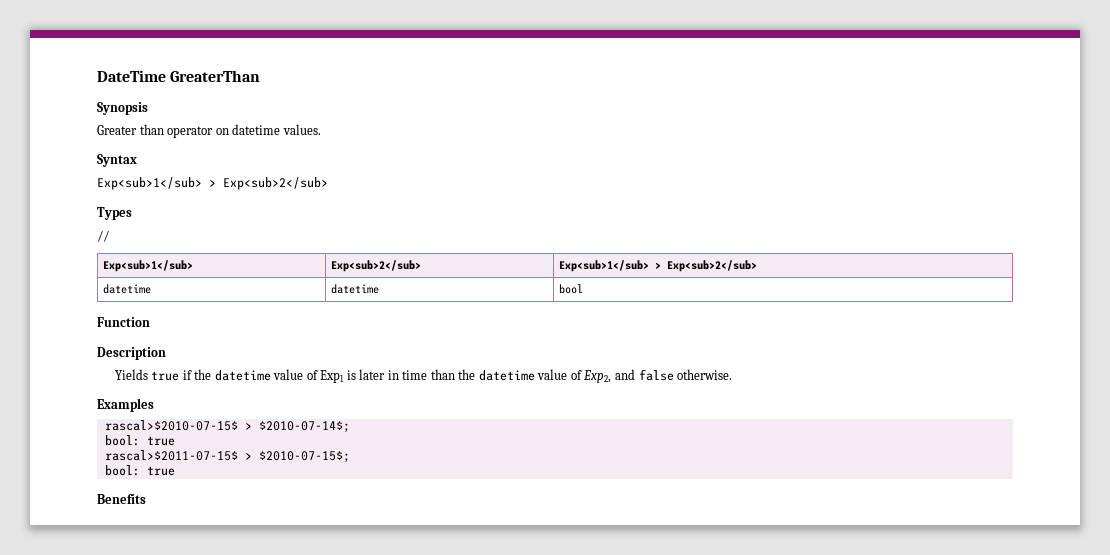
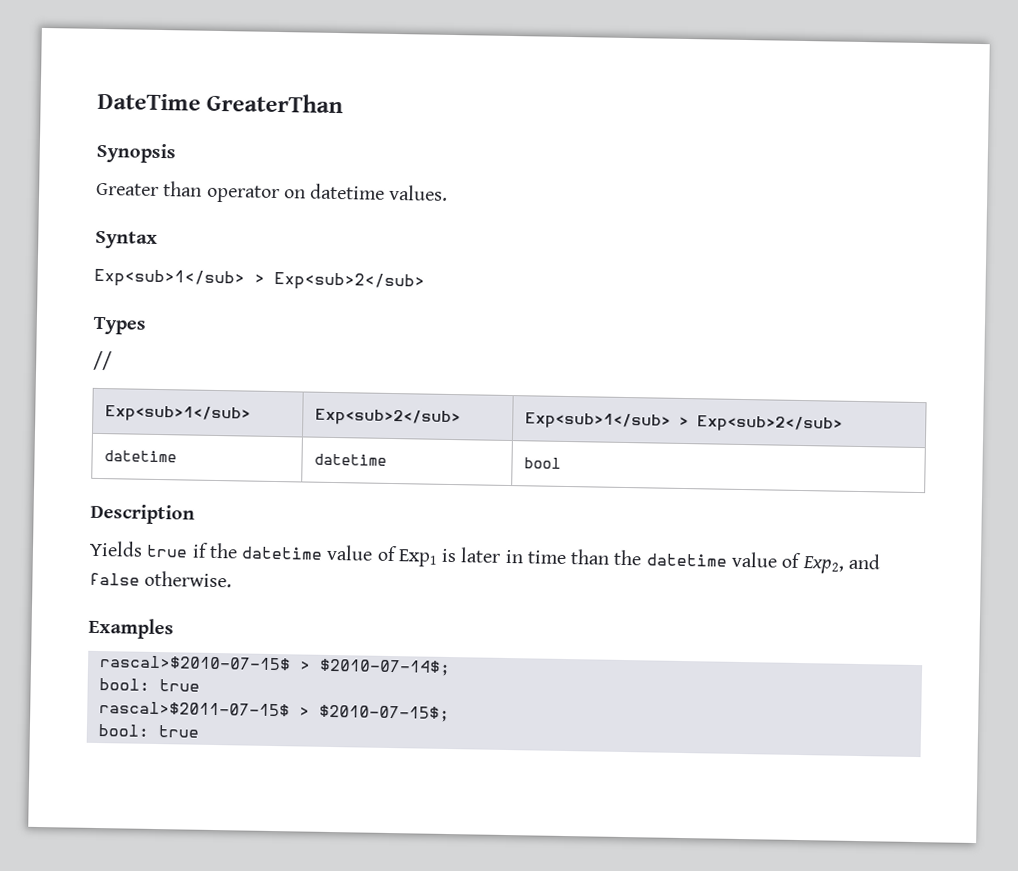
[97,317,150,327] // Function -> (562, 463) none
[97,494,146,504] // Benefits -> (199, 731) none

